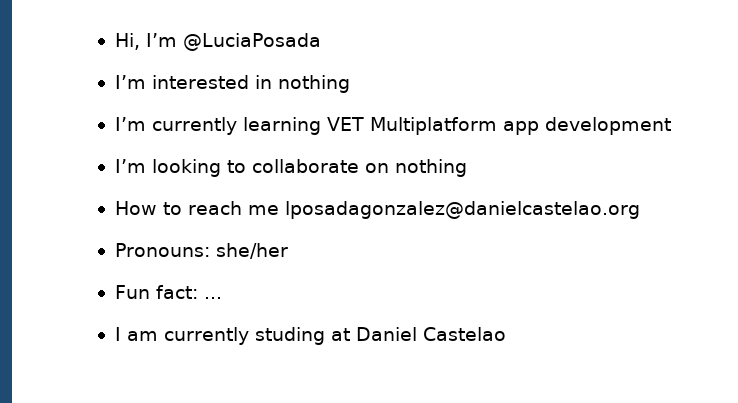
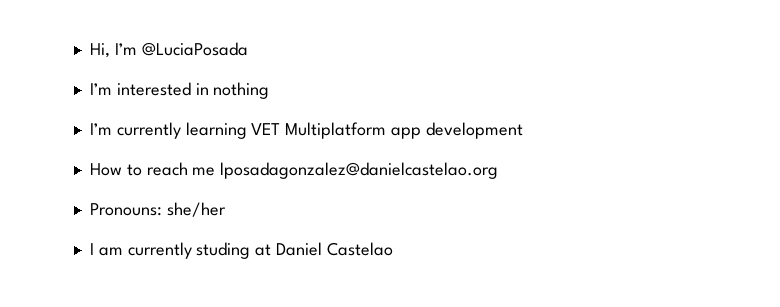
[114,159,467,177] // I’m looking to collaborate on nothing -> (523, 130) none
[114,285,222,299] // Fun fact: ... -> (226, 209) none

